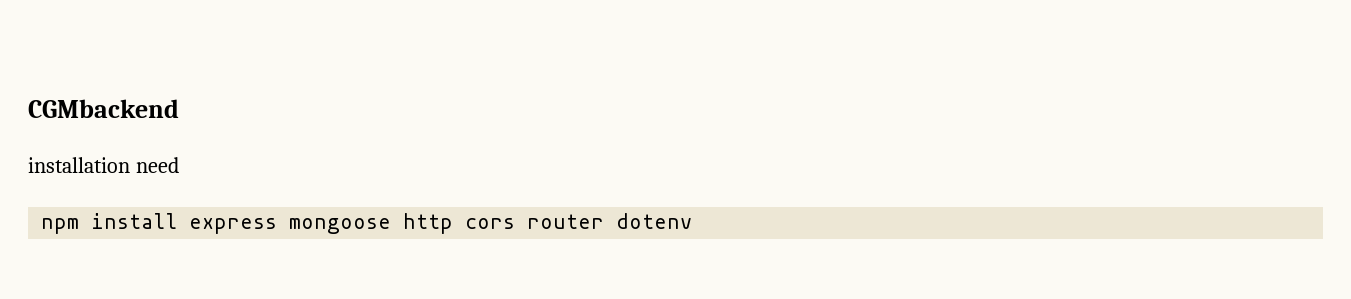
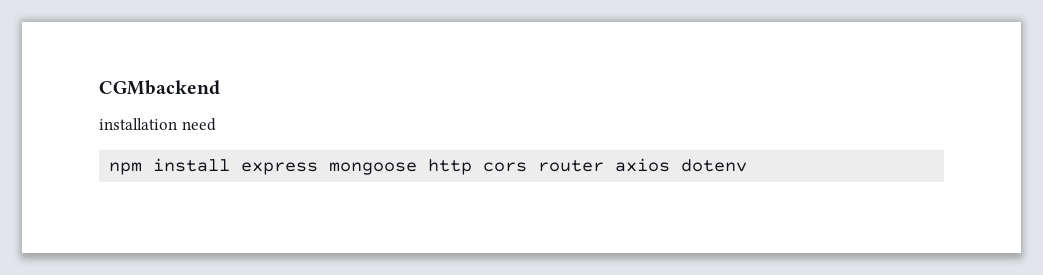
(605, 221) none -> [615,158,671,172] axios

